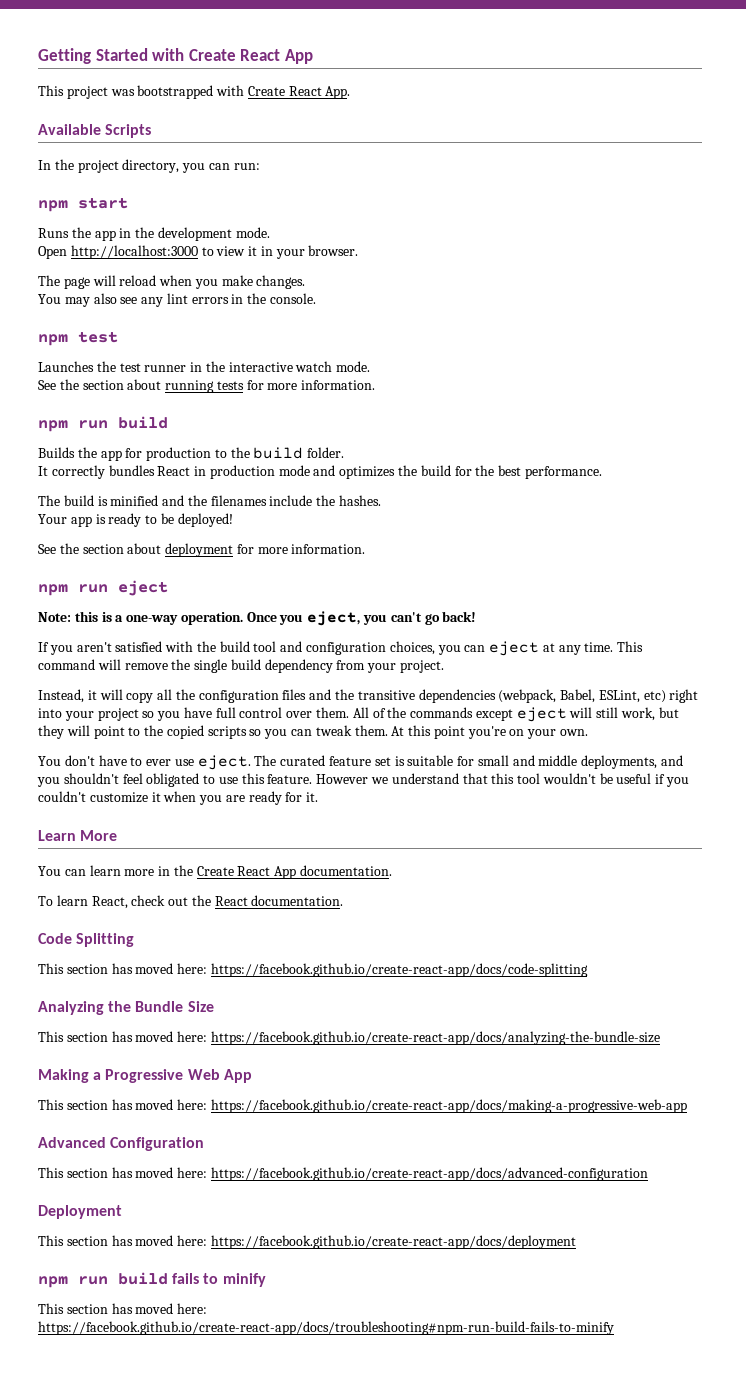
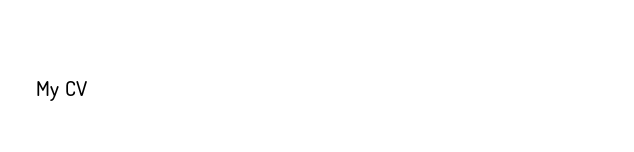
[38,48,313,64] [38,85,351,99] [38,124,152,138] [38,159,260,173] [38,197,128,212] [38,227,270,241] [38,245,359,259] [38,275,306,289] [38,293,317,307] [38,331,118,346] [38,361,371,372] [38,379,376,393] [38,416,168,432] [38,447,345,461] [38,465,602,479] [38,495,382,506] [38,513,233,527] [38,543,366,557] [38,580,168,596] [38,611,477,626] [38,641,644,656] [38,659,445,673] [38,689,699,703] [38,707,679,722] [38,725,589,739] [38,755,684,770] [37,773,690,787] [38,791,319,805] [38,830,118,841] [38,865,393,879] [38,895,344,909] [38,933,135,947] [38,963,588,977] [38,1001,214,1015] [38,1031,660,1045] [38,1069,252,1083] [38,1099,687,1113] [38,1137,205,1151] [38,1167,648,1181] [38,1205,122,1219] [38,1235,576,1249] [38,1272,266,1288] [38,1303,208,1314] [38,1321,614,1335] Getting Started with Create React App // This project was bootstrapped with Create React App. // Available Scripts // In the project directory, you can run: // npm start // Runs the app in the development mode. // Open http://localhost:3000 to view it in your browser. // The page will reload when you make changes. // You may also see any lint errors in the console. // npm test // Launches the test runner in the interactive watch mode. // See the section about running tests for more information. // npm run build // Builds the app for production to the build folder. // It correctly bundles React in production mode and optimizes the build for the best performance. // The build is minified and the filenames include the hashes. // Your app is ready to be deployed! // See the section about deployment for more information. // npm run eject // Note: this is a one-way operation. Once you eject, you can't go back! // If you aren't satisfied with the build tool and configuration choices, you can eject at any time. This command will remove the single build dependency from your project. // Instead, it will copy all the configuration files and the transitive dependencies (webpack, Babel, ESLint, etc) right into your project so you have full control over them. All of the commands except eject will still work, but they will point to the copied scripts so you can tweak them. At this point you're on your own. // You don't have to ever use eject. The curated feature set is suitable for small and middle deployments, and you shouldn't feel obligated to use this feature. However we understand that this tool wouldn't be useful if you couldn't customize it when you are ready for it. // Learn More // You can learn more in the Create React App documentation. // To learn React, check out the React documentation. // Code Splitting // This section has moved here: https://facebook.github.io/create-react-app/docs/code-splitting // Analyzing the Bundle Size // This section has moved here: https://facebook.github.io/create-react-app/docs/analyzing-the-bundle-size // Making a Progressive Web App // This section has moved here: https://facebook.github.io/create-react-app/docs/making-a-progressive-web-app // Advanced Configuration // This section has moved here: https://facebook.github.io/create-react-app/docs/advanced-configuration // Deployment // This section has moved here: https://facebook.github.io/create-react-app/docs/deployment // npm run build fails to minify // This section has moved here: https://facebook.github.io/create-react-app/docs/troubleshooting#npm-run-build-fails-to-minify -> [36,81,87,101] My CV

